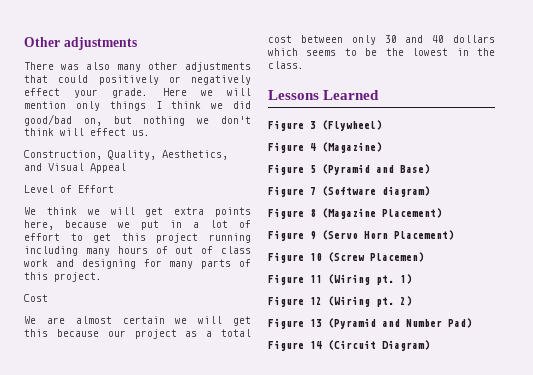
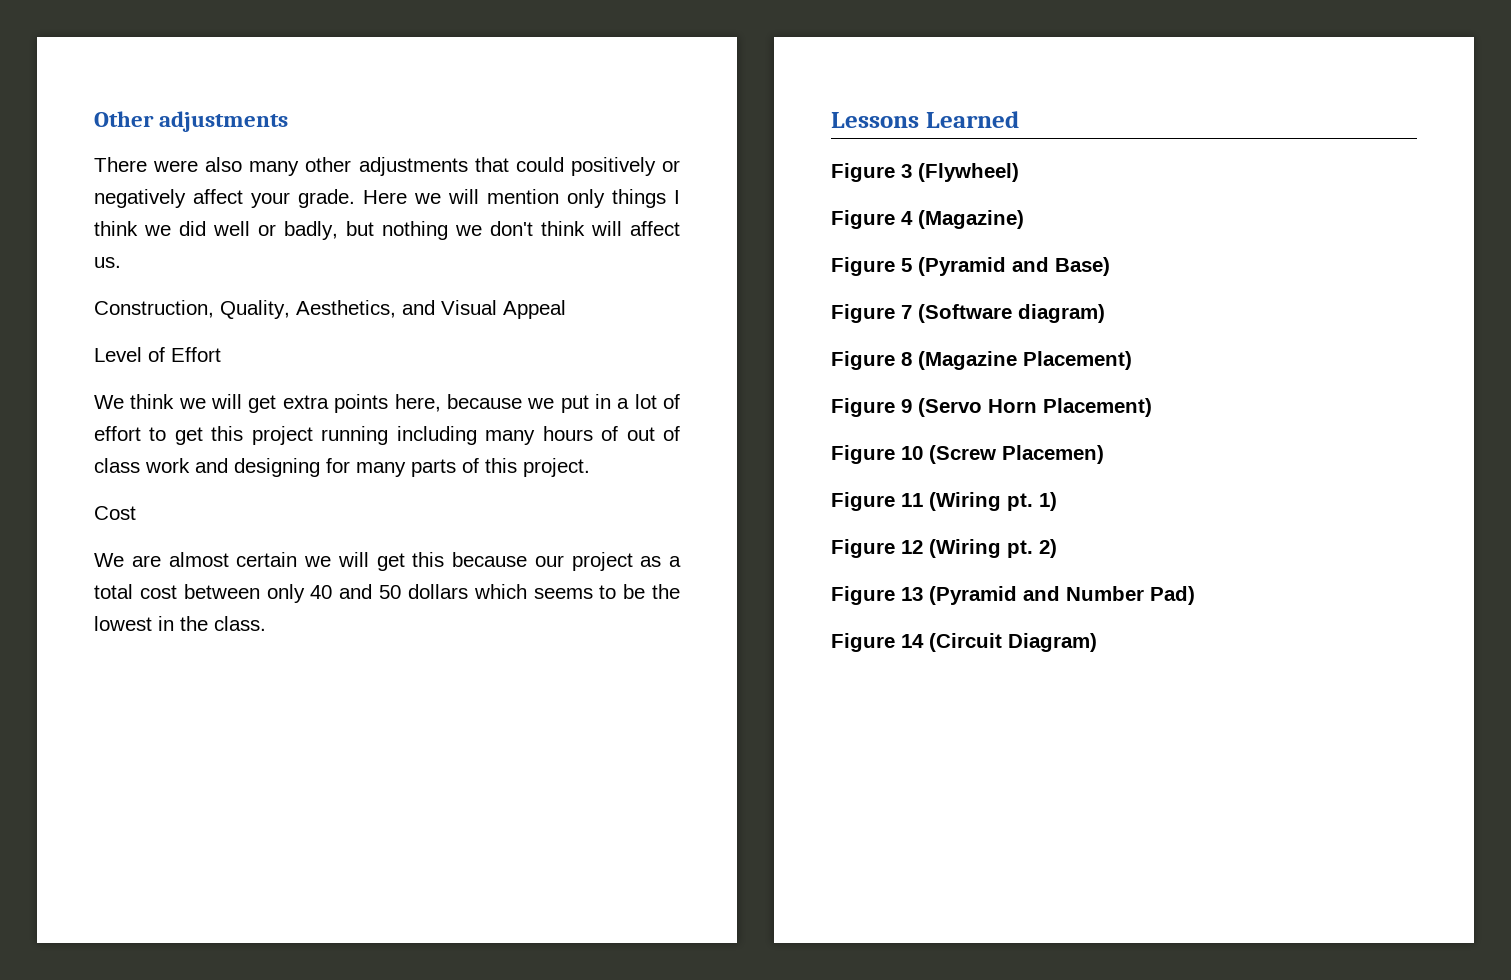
[61,64,79,70] was -> [153,160,199,172] were
[24,88,60,96] effect -> [193,189,243,204] affect
[24,114,102,126] good/bad on, -> [213,221,338,240] well or badly,
[90,128,126,136] effect -> [630,221,680,236] affect
[384,35,445,43] 30 and 40 -> [310,584,402,599] 40 and 50

